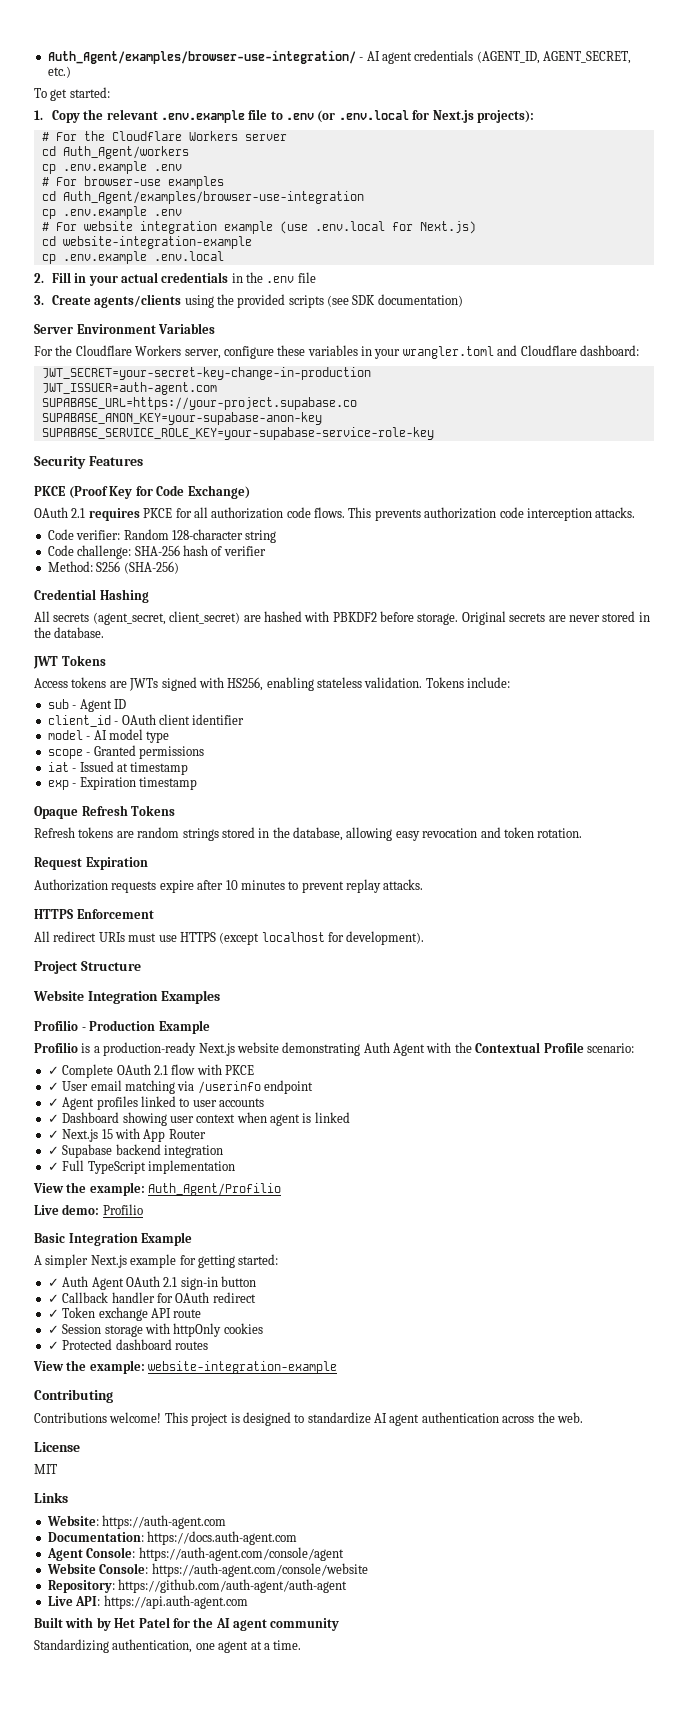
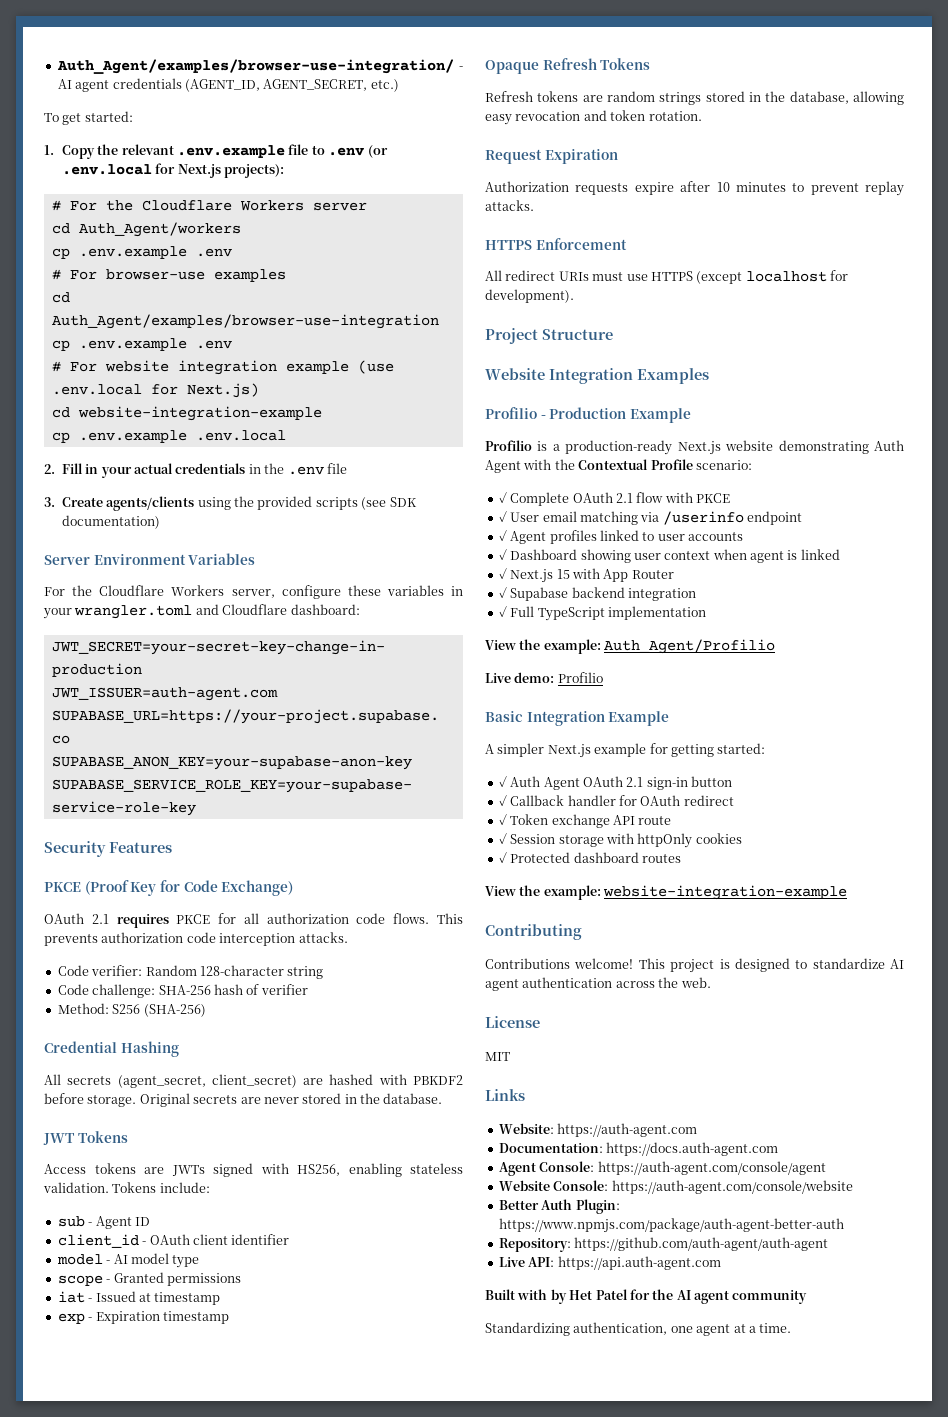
(368, 1570) none -> [498,1199,620,1214] [498,1218,844,1233] // Better Auth Plugin: https://www.npmjs.com/package/auth-agent-better-auth

